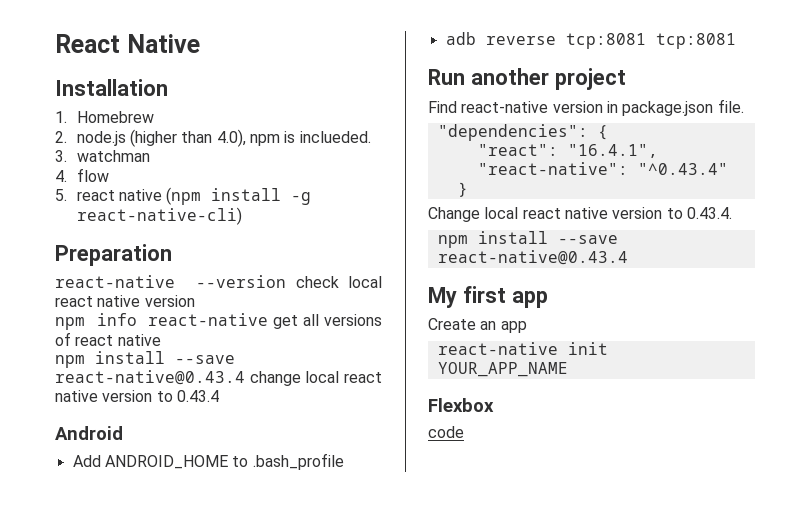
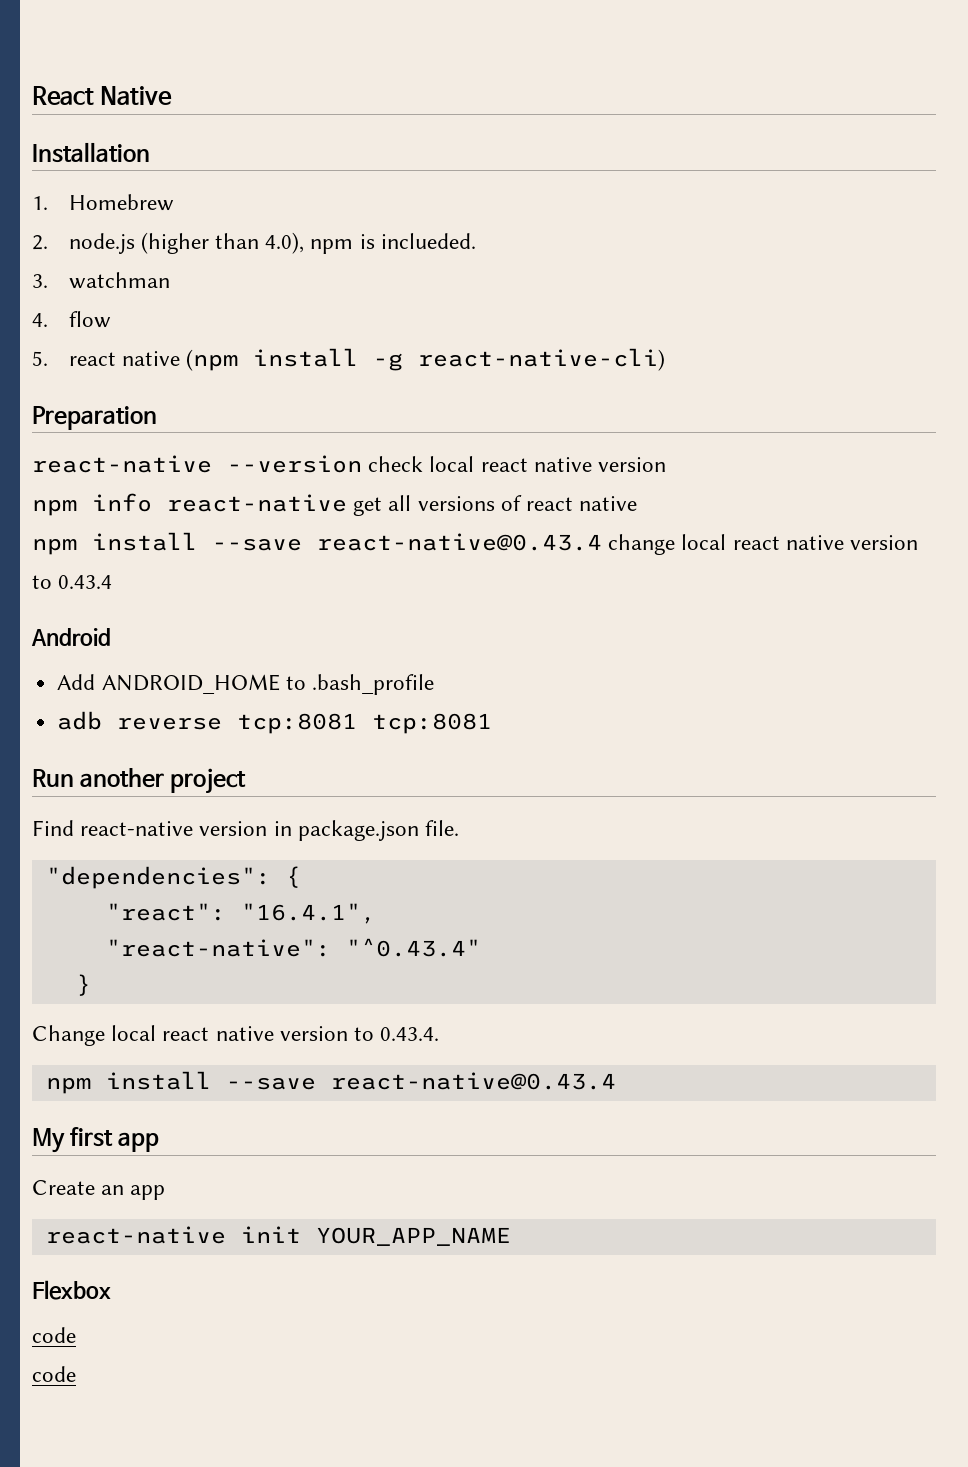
(464, 432) none -> [32,1366,76,1382] // code

